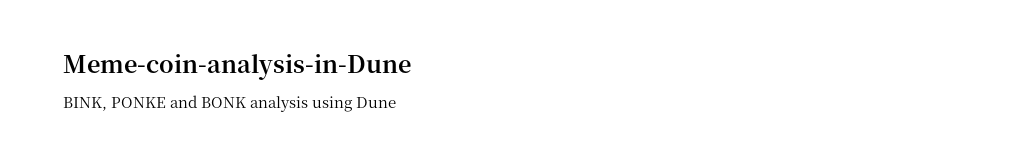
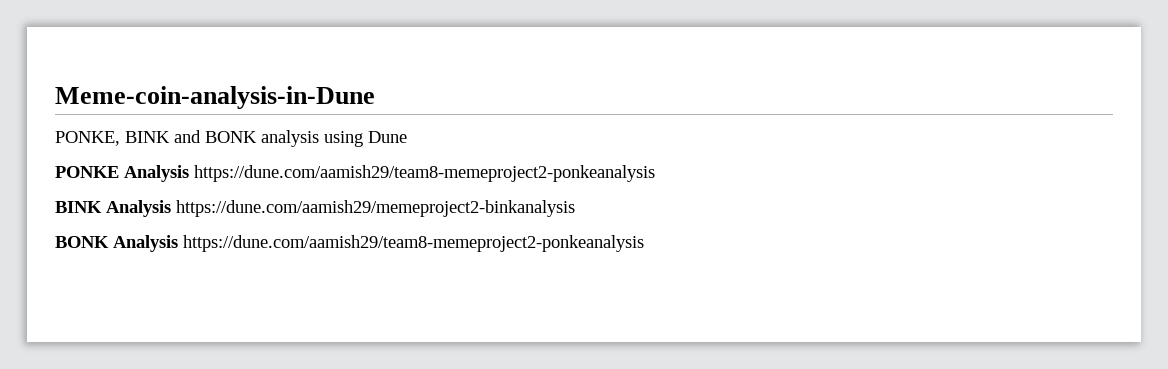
[63,97,167,111] BINK, PONKE -> [55,131,170,146] PONKE, BINK
(397, 102) none -> [55,165,655,182] [55,200,575,217] [55,235,644,252] // PONKE Analysis https://dune.com/aamish29/team8-memeproject2-ponkeanalysis // BINK Analysis https://dune.com/aamish29/memeproject2-binkanalysis // BONK Analysis https://dune.com/aamish29/team8-memeproject2-ponkeanalysis

